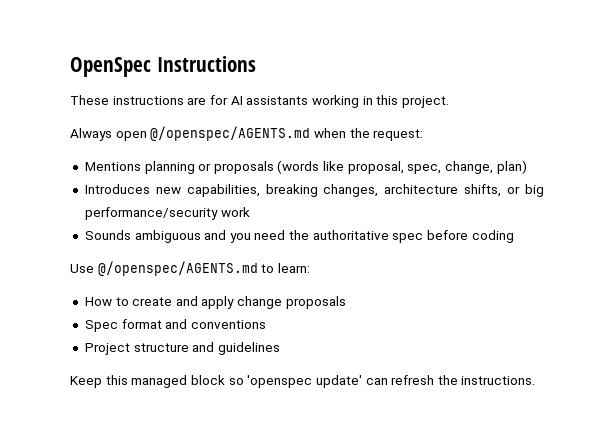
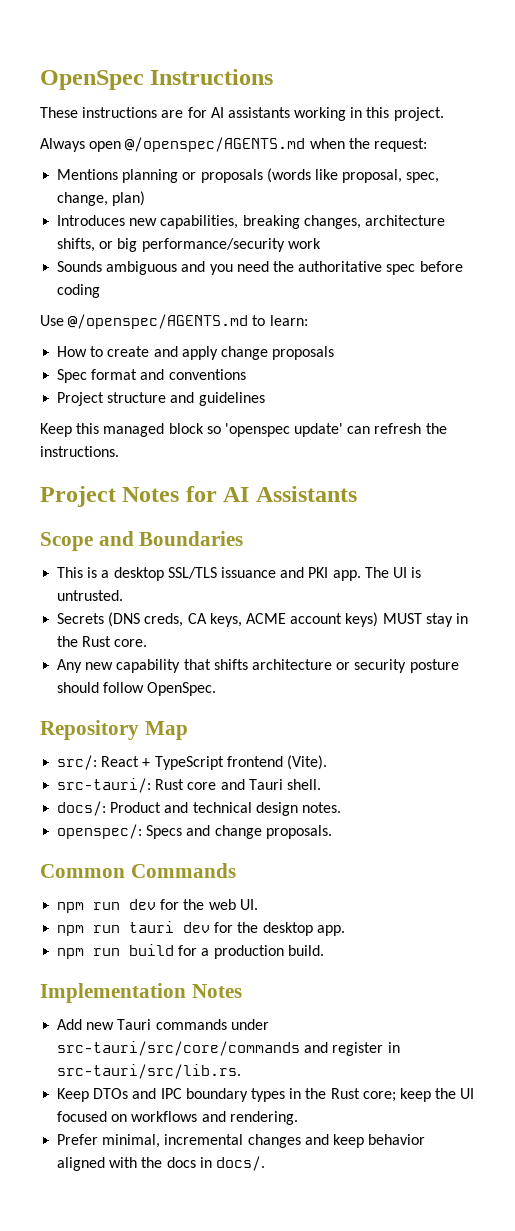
(536, 380) none -> [40,486,357,507] [40,531,244,551] [57,567,422,581] [57,590,124,601] [57,612,468,627] [57,636,148,647] [57,659,459,673] [57,682,217,696] [40,720,188,740] [57,755,327,770] [57,778,321,793] [57,801,341,816] [57,824,332,839] [40,863,236,878] [57,899,258,913] [57,921,345,936] [57,944,324,959] [40,983,242,1003] [57,1019,269,1030] [57,1041,400,1056] [57,1064,242,1079] [57,1088,475,1102] [57,1111,298,1125] [57,1134,426,1148] [57,1156,265,1171] // Project Notes for AI Assistants // Scope and Boundaries // This is a desktop SSL/TLS issuance and PKI app. The UI is untrusted. // Secrets (DNS creds, CA keys, ACME account keys) MUST stay in the Rust core. // Any new capability that shifts architecture or security posture should follow OpenSpec. // Repository Map // src/: React + TypeScript frontend (Vite). // src-tauri/: Rust core and Tauri shell. // docs/: Product and technical design notes. // openspec/: Specs and change proposals. // Common Commands // npm run dev for the web UI. // npm run tauri dev for the desktop app. // npm run build for a production build. // Implementation Notes // Add new Tauri commands under src-tauri/src/core/commands and register in src-tauri/src/lib.rs. // Keep DTOs and IPC boundary types in the Rust core; keep the UI focused on workflows and rendering. // Prefer minimal, incremental changes and keep behavior aligned with the docs in docs/.

